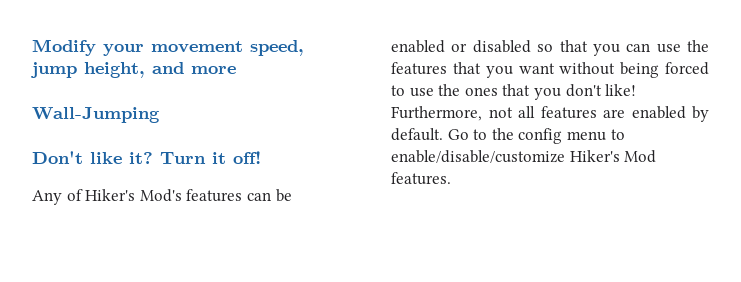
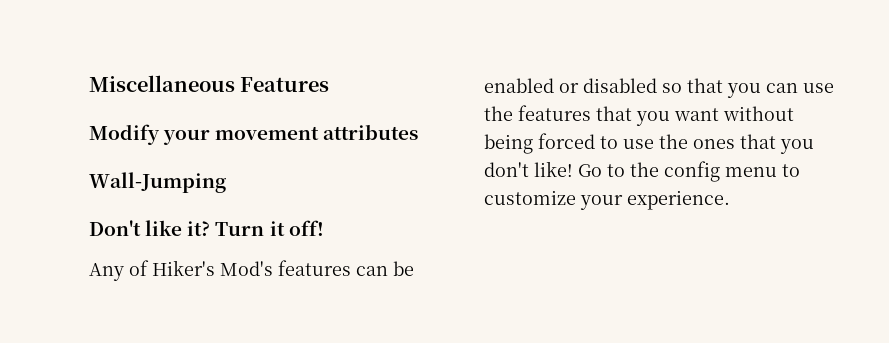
(32, 47) none -> [89,75,330,92] Miscellaneous Features //
[250,40,304,56] [30,62,236,78] speed, jump height, and more -> [323,124,419,140] attributes
[391,106,709,122] [391,128,443,141] Furthermore, not all features are enabled by default. -> (573, 169) none
[391,150,657,163] [391,172,451,185] enable/disable/customize Hiker's Mod features. -> [484,190,730,210] customize your experience.

